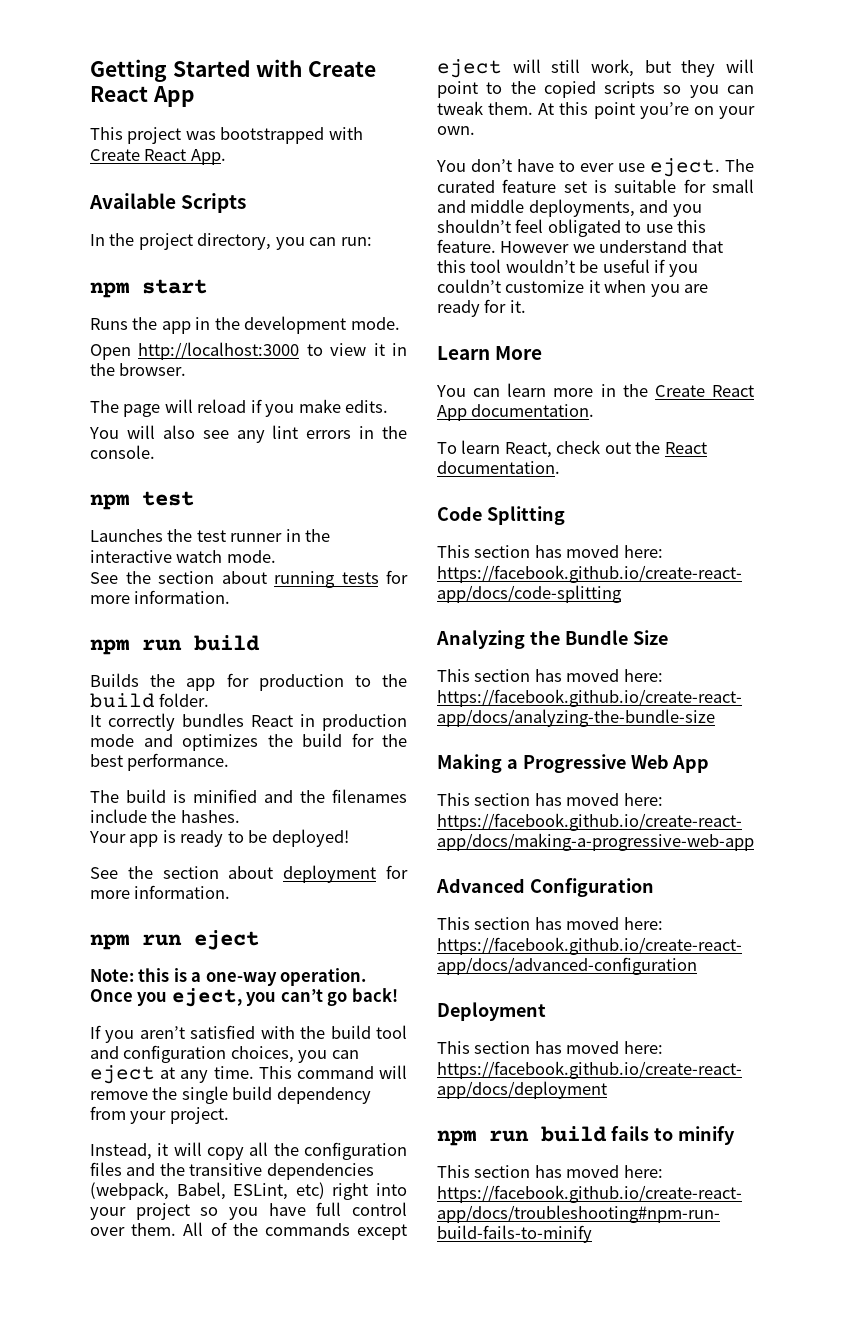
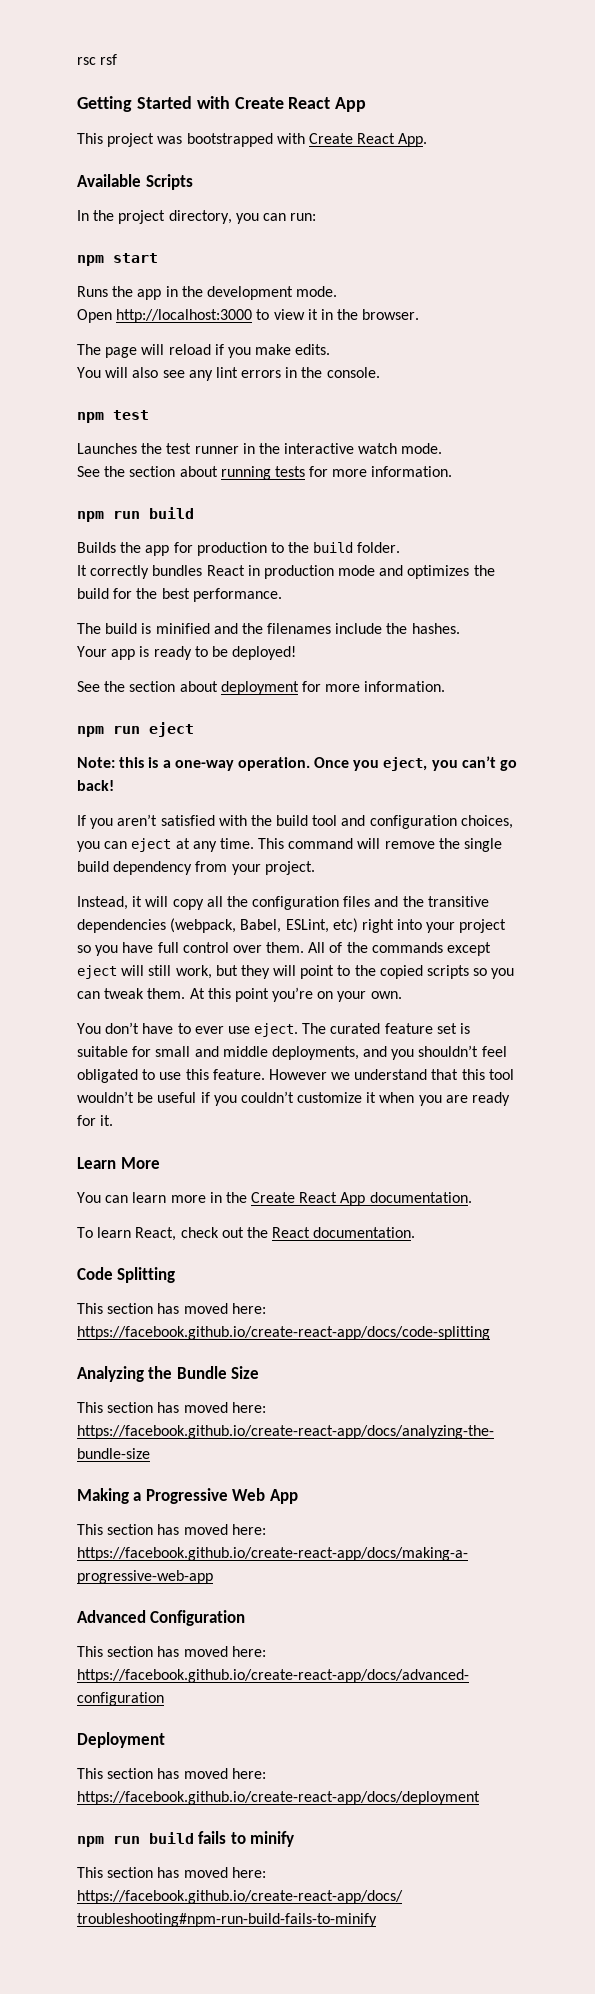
(90, 70) none -> [77,54,118,65] rsc rsf //

